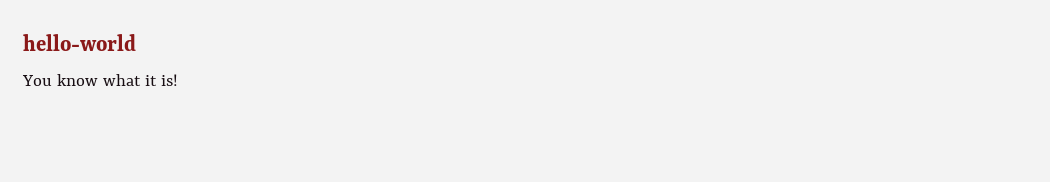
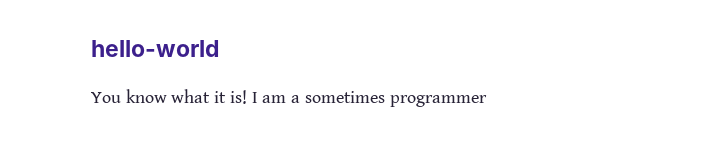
(178, 80) none -> [251,91,487,107] I am a sometimes programmer

